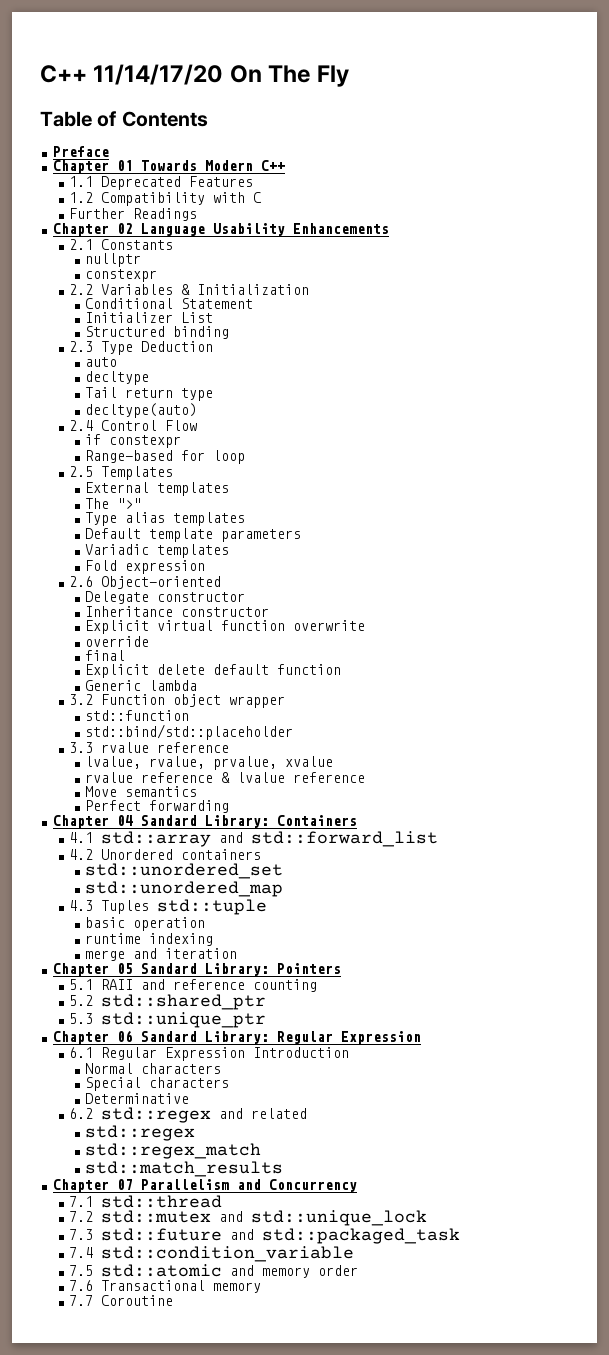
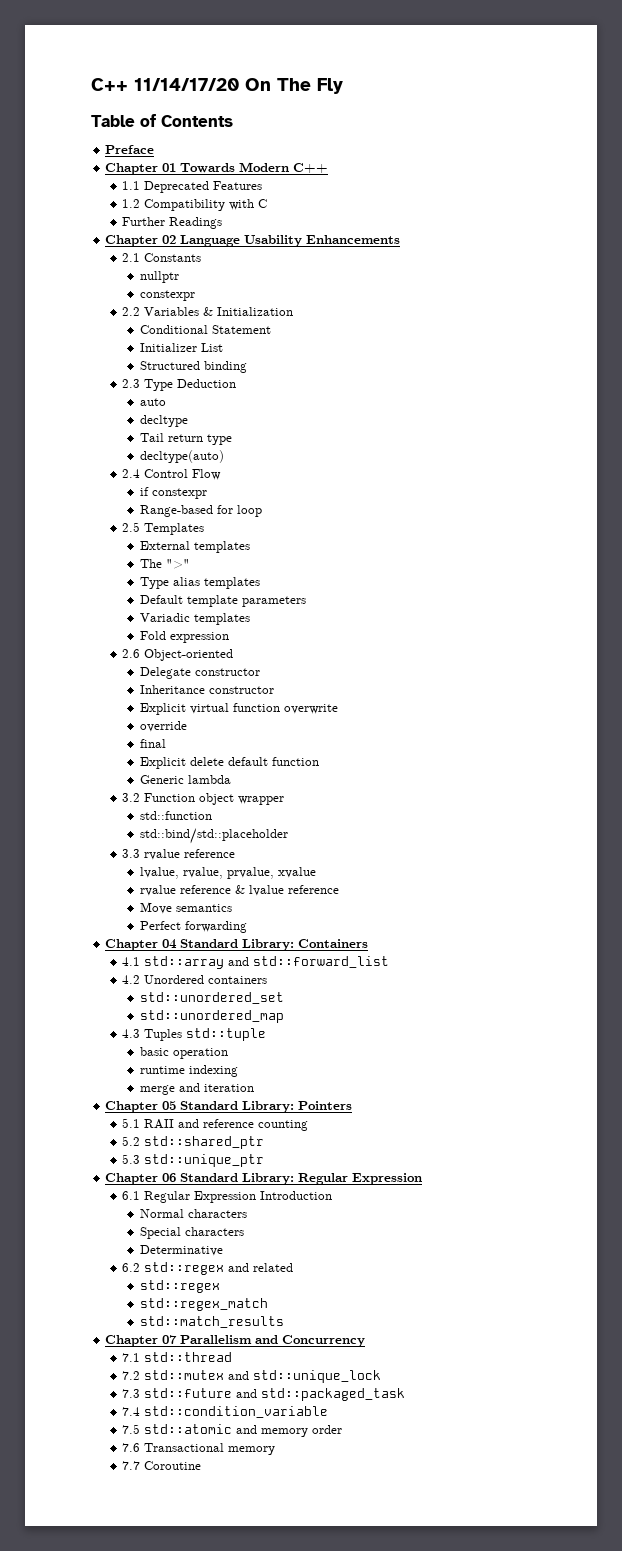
[140,815,197,826] Sandard -> [180,939,239,948] Standard
[140,963,197,974] Sandard -> [180,1101,239,1110] Standard
[140,1031,197,1042] Sandard -> [180,1173,239,1182] Standard

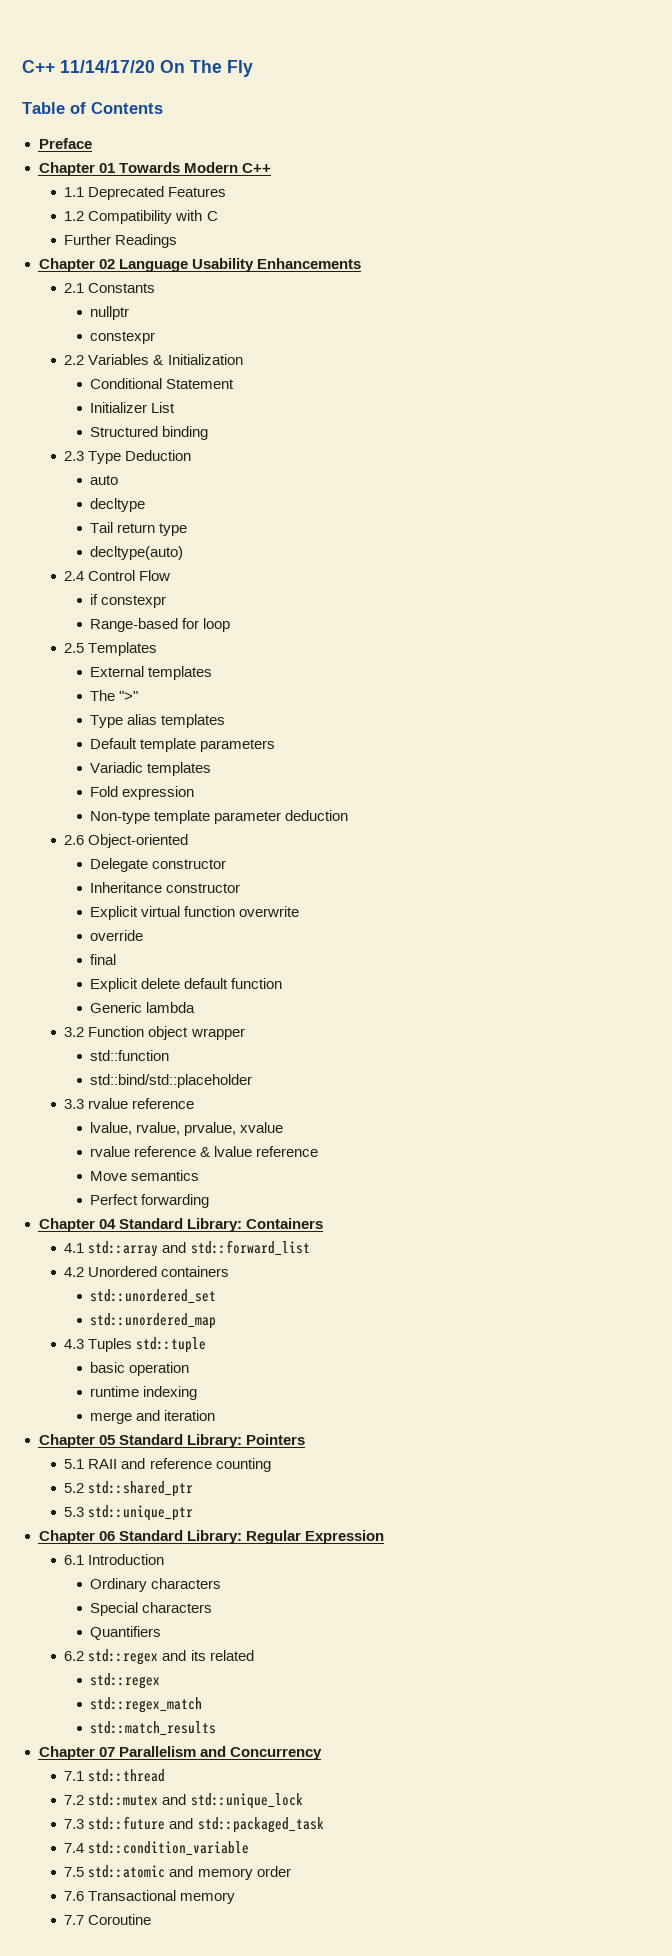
(229, 637) none -> [90,810,349,824] // Non-type template parameter deduction
[144,1191,257,1203] Regular Expression -> (85, 1560) none
[139,1209,184,1218] Normal -> [90,1578,148,1592] Ordinary
[139,1245,223,1256] Determinative -> [90,1626,162,1640] Quantifiers
(250, 1267) none -> [190,1650,206,1661] its

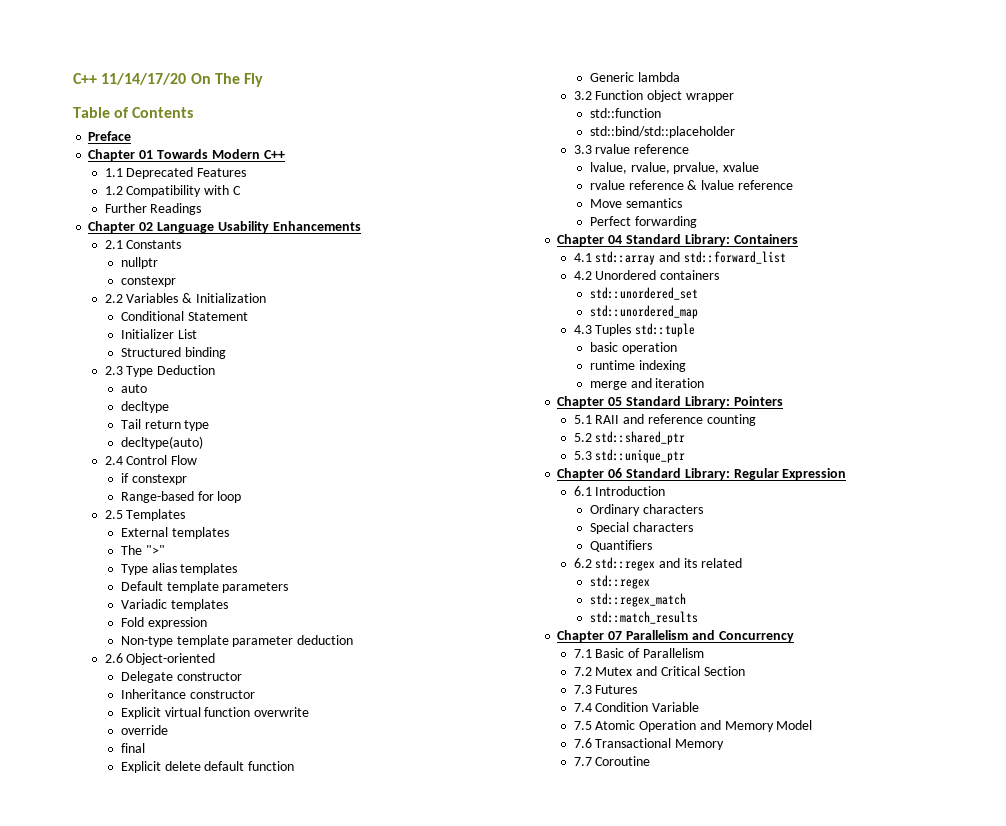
[88,1769,166,1782] [64,1793,303,1809] [64,1816,324,1833] std::thread // 7.2 std::mutex and std::unique_lock // 7.3 std::future and std::packaged_task -> [595,648,704,658] [573,666,745,676] [573,685,638,694] Basic of Parallelism // 7.2 Mutex and Critical Section // 7.3 Futures
[88,1841,250,1856] std::condition_variable -> [595,702,700,712] Condition Variable
[88,1865,291,1880] std::atomic and memory order -> [595,720,813,732] Atomic Operation and Memory Model
[180,1892,236,1904] memory -> [675,739,725,750] Memory

